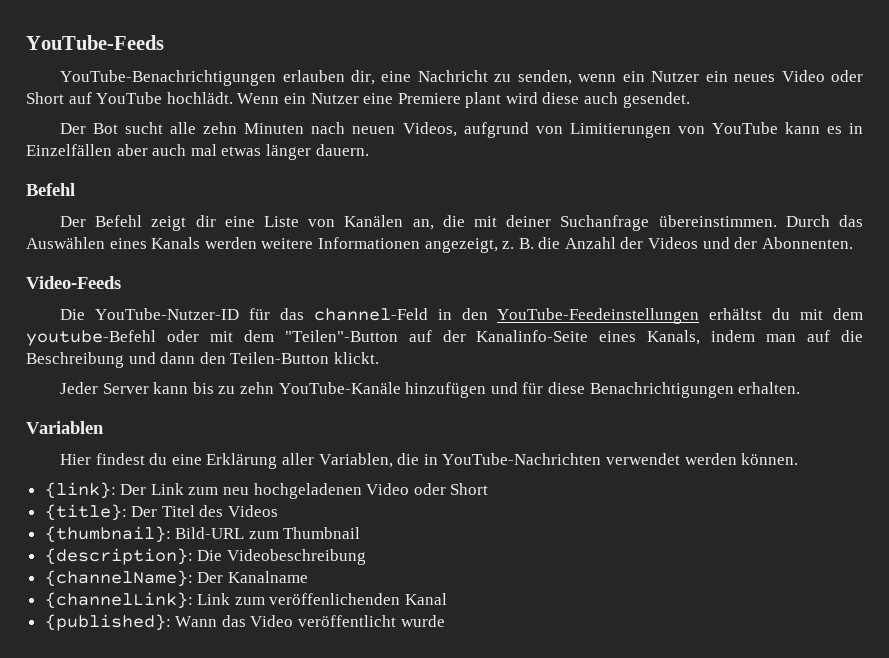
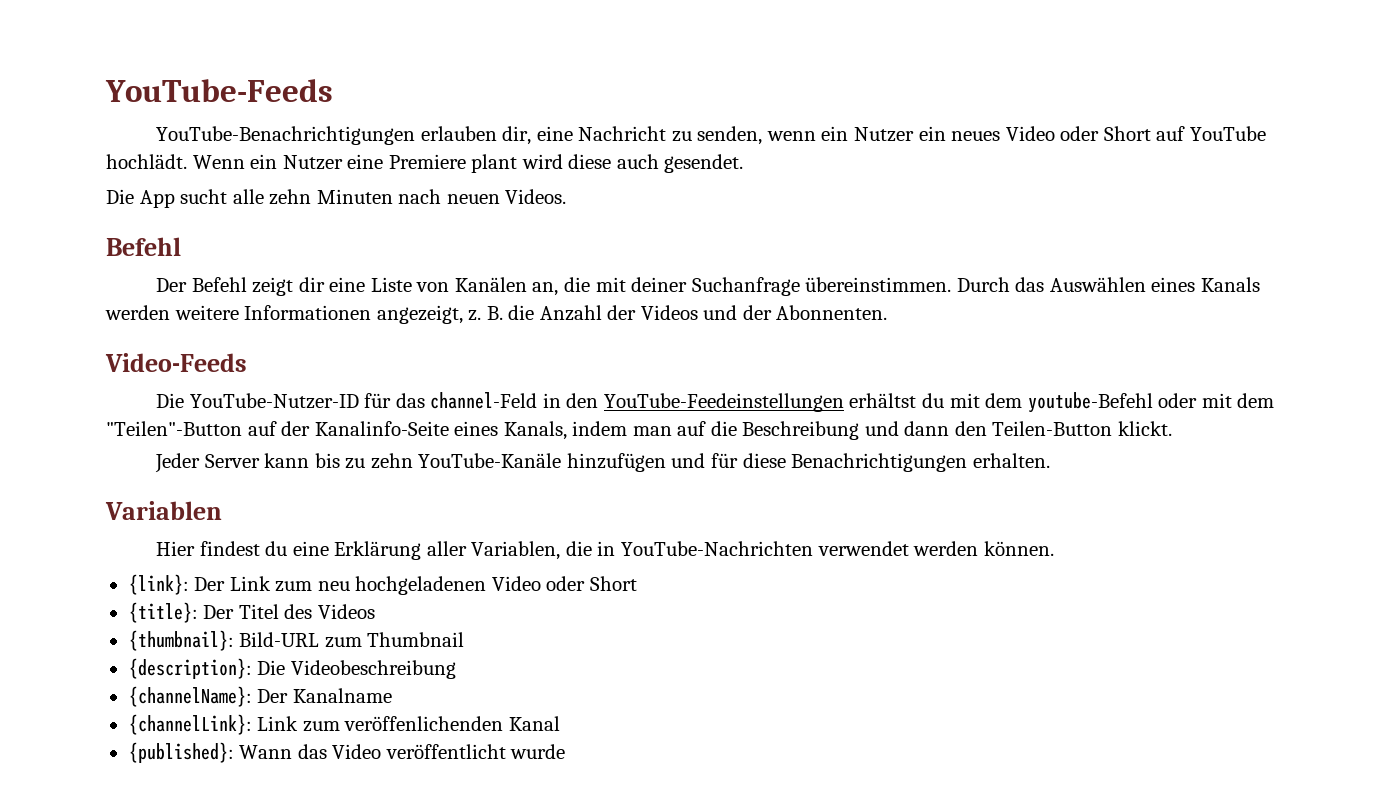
[60,123,119,134] Der Bot -> [106,189,175,208] Die App
[402,122,864,138] [26,144,369,160] Videos, aufgrund von Limitierungen von YouTube kann es in Einzelfällen aber auch mal etwas länger dauern. -> [505,189,567,204] Videos.

